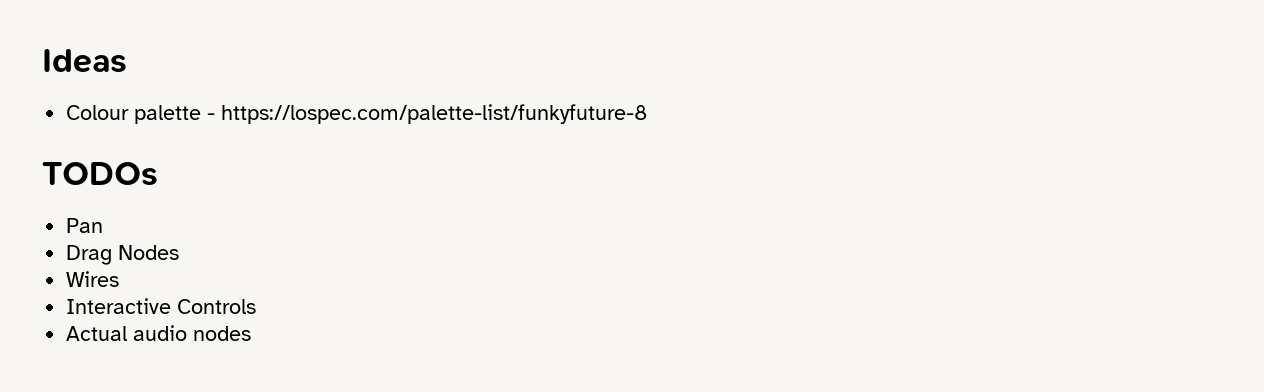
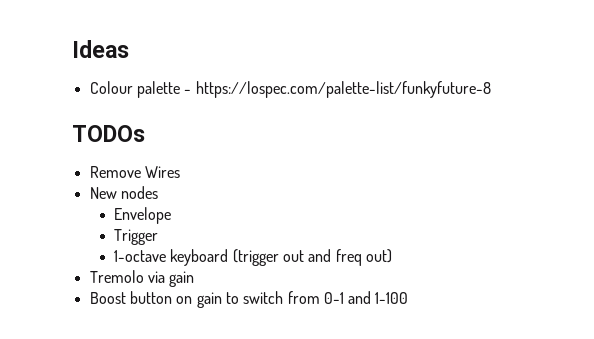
[66,218,104,233] [66,245,180,265] [66,271,120,287] [66,298,257,314] [66,325,252,341] Pan // Drag Nodes // Wires // Interactive Controls // Actual audio nodes -> [89,166,180,178] [89,186,158,199] [114,207,172,224] [114,229,159,245] [114,249,393,266] [89,270,195,287] [89,291,409,308] Remove Wires // New nodes // Envelope // Trigger // 1-octave keyboard (trigger out and freq out) // Tremolo via gain // Boost button on gain to switch from 0-1 and 1-100

